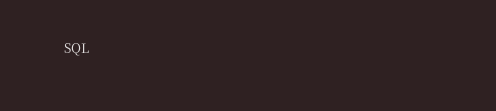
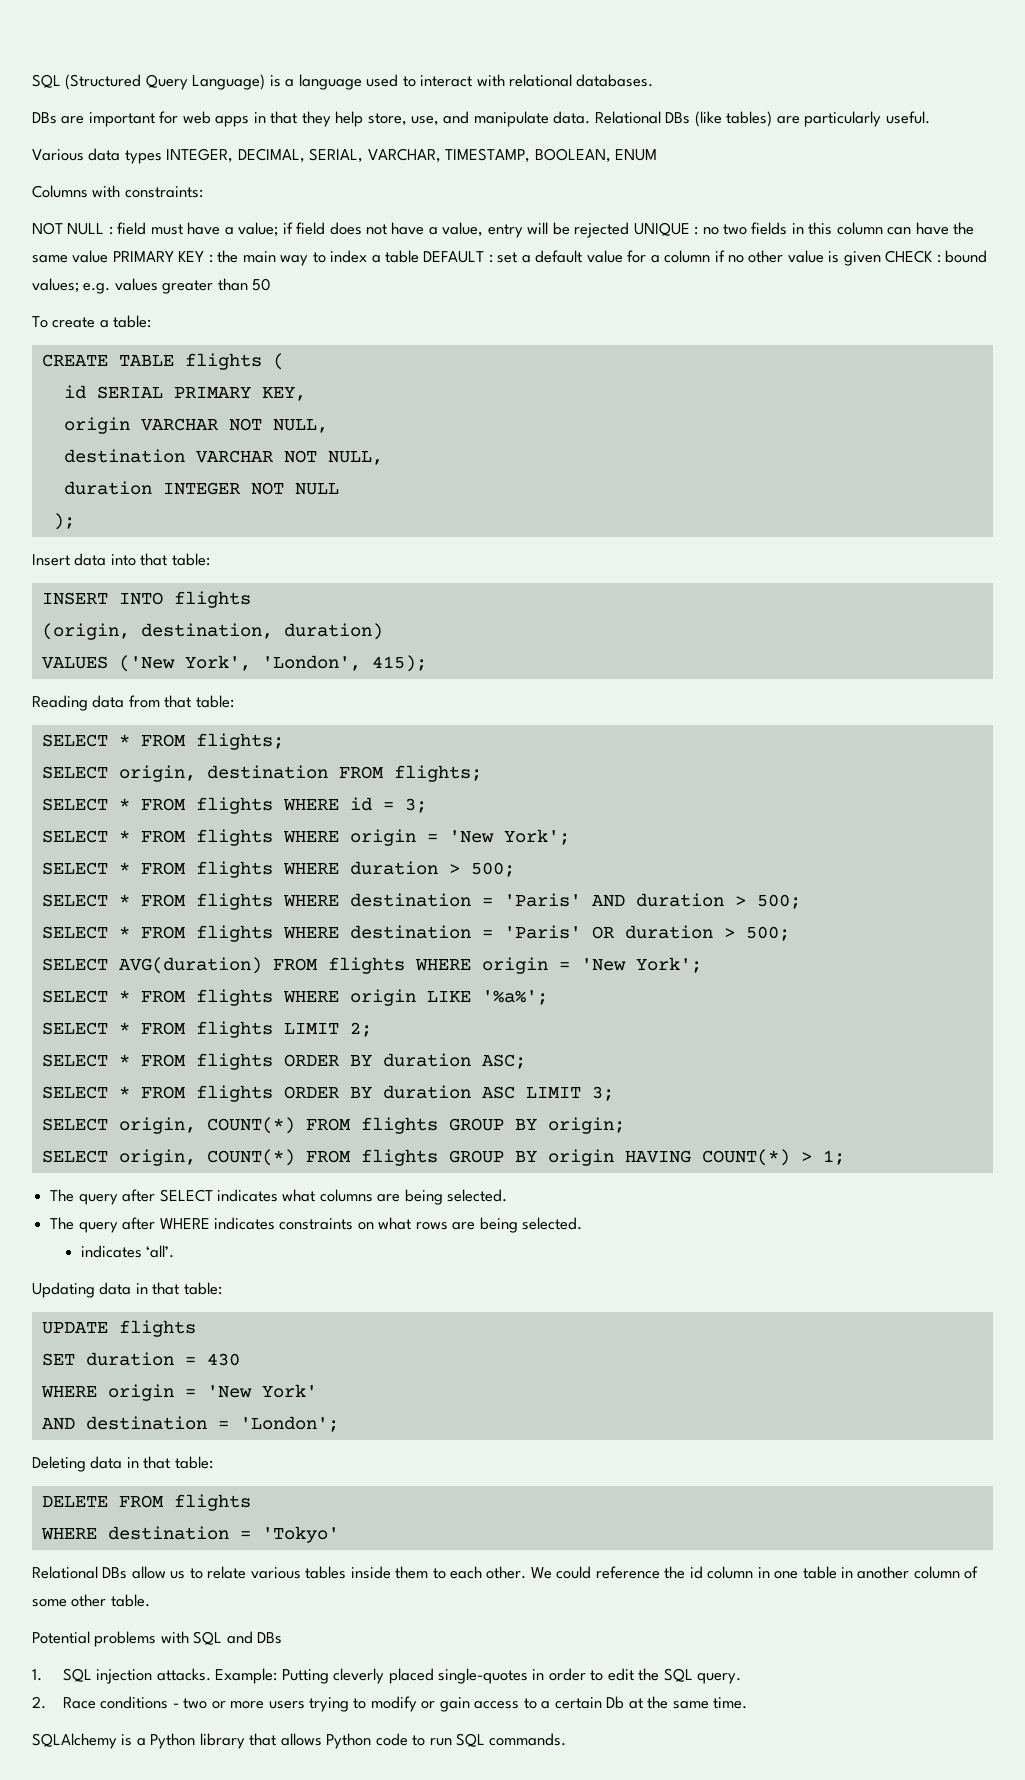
[64,43,89,56] SQL -> [32,74,654,90] [32,111,930,127] [32,148,658,164] [32,185,203,198] [32,222,975,238] [32,250,988,266] [32,278,272,294] [32,315,152,328] [41,353,284,370] [63,385,306,401] [63,417,328,434] [63,449,383,465] [63,481,339,495] [52,513,75,530] [32,553,210,566] [41,591,251,608] [41,623,383,640] [41,655,427,672] [32,695,234,711] [41,733,284,750] [41,765,482,782] [41,797,427,814] [41,829,570,846] [41,861,515,878] [41,893,801,910] [41,925,790,942] [41,957,702,974] [41,989,548,1006] [41,1021,372,1038] [41,1053,526,1070] [41,1085,614,1102] [41,1117,625,1134] [41,1149,845,1166] [50,1189,508,1205] [50,1217,583,1233] [81,1245,175,1258] [32,1282,222,1298] [41,1320,196,1337] [41,1352,240,1366] [40,1384,317,1401] [41,1416,339,1432] [32,1456,213,1472] [41,1494,251,1511] [40,1526,339,1543] [32,1566,979,1579] [32,1594,150,1607] [32,1631,283,1647] [32,1668,742,1684] [32,1696,747,1712] [32,1733,567,1749] SQL (Structured Query Language) is a language used to interact with relational databases. // DBs are important for web apps in that they help store, use, and manipulate data. Relational DBs (like tables) are particularly useful. // Various data types INTEGER, DECIMAL, SERIAL, VARCHAR, TIMESTAMP, BOOLEAN, ENUM // Columns with constraints: // NOT NULL : field must have a value; if field does not have a value, entry will be rejected UNIQUE : no two fields in this column can have the same value PRIMARY KEY : the main way to index a table DEFAULT : set a default value for a column if no other value is given CHECK : bound values; e.g. values greater than 50 // To create a table: // CREATE TABLE flights ( // id SERIAL PRIMARY KEY, // origin VARCHAR NOT NULL, // destination VARCHAR NOT NULL, // duration INTEGER NOT NULL // ); // Insert data into that table: // INSERT INTO flights // (origin, destination, duration) // VALUES ('New York', 'London', 415); // Reading data from that table: // SELECT * FROM flights; // SELECT origin, destination FROM flights; // SELECT * FROM flights WHERE id = 3; // SELECT * FROM flights WHERE origin = 'New York'; // SELECT * FROM flights WHERE duration > 500; // SELECT * FROM flights WHERE destination = 'Paris' AND duration > 500; // SELECT * FROM flights WHERE destination = 'Paris' OR duration > 500; // SELECT AVG(duration) FROM flights WHERE origin = 'New York'; // SELECT * FROM flights WHERE origin LIKE '%a%'; // SELECT * FROM flights LIMIT 2; // SELECT * FROM flights ORDER BY duration ASC; // SELECT * FROM flights ORDER BY duration ASC LIMIT 3; // SELECT origin, COUNT(*) FROM flights GROUP BY origin; // SELECT origin, COUNT(*) FROM flights GROUP BY origin HAVING COUNT(*) > 1; // The query after SELECT indicates what columns are being selected. // The query after WHERE indicates constraints on what rows are being selected. // indicates ‘all’. // Updating data in that table: // UPDATE flights // SET duration = 430 // WHERE origin = 'New York' // AND destination = 'London'; // Deleting data in that table: // DELETE FROM flights // WHERE destination = 'Tokyo' // Relational DBs allow us to relate various tables inside them to each other. We could reference the id column in one table in another column of some other table. // Potential problems with SQL and DBs // 1. SQL injection attacks. Example: Putting cleverly placed single-quotes in order to edit the SQL query. // 2. Race conditions - two or more users trying to modify or gain access to a certain Db at the same time. // SQLAlchemy is a Python library that allows Python code to run SQL commands.

